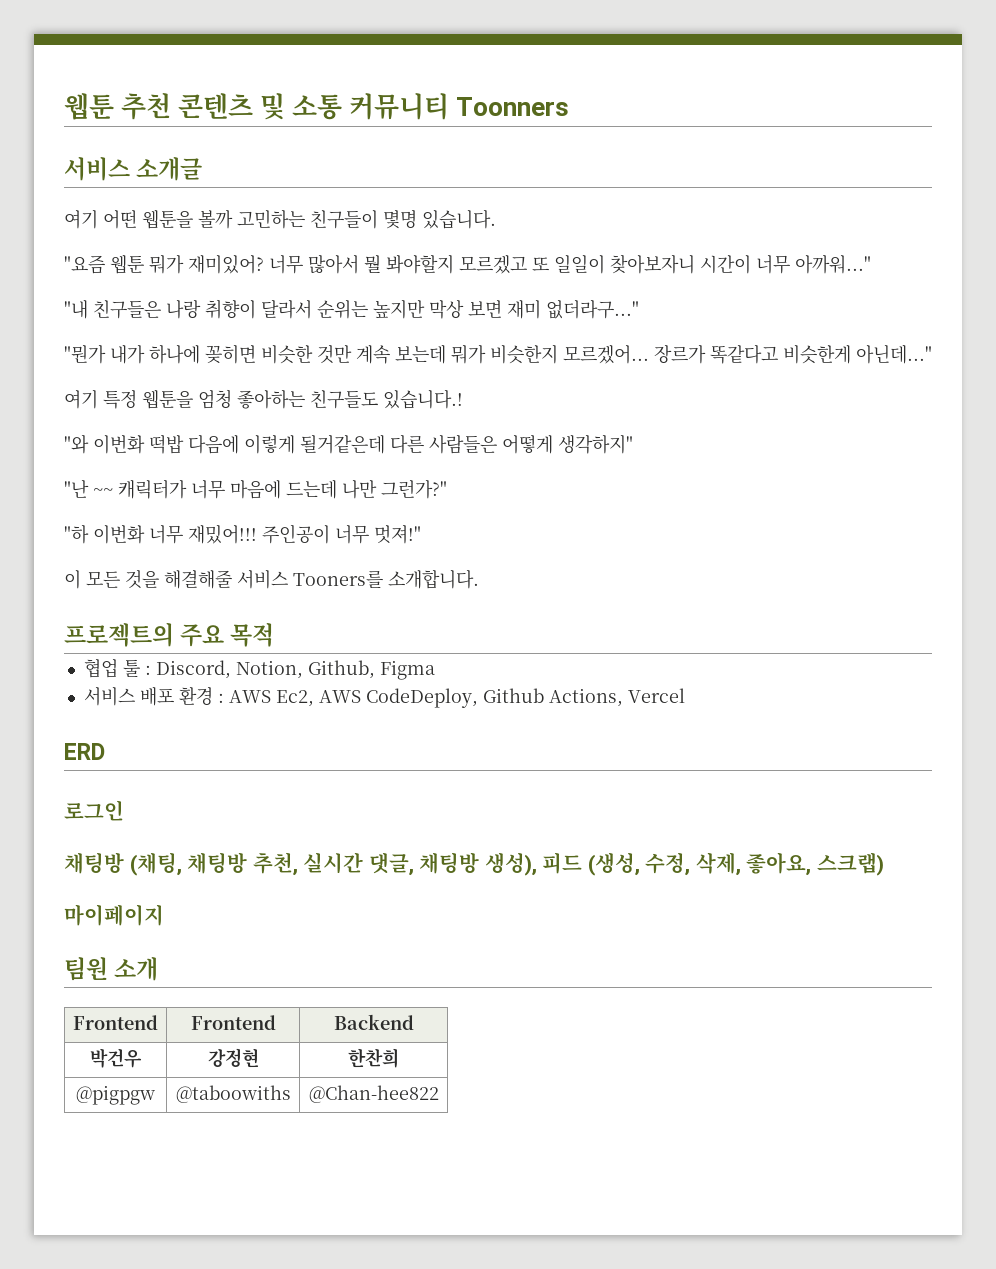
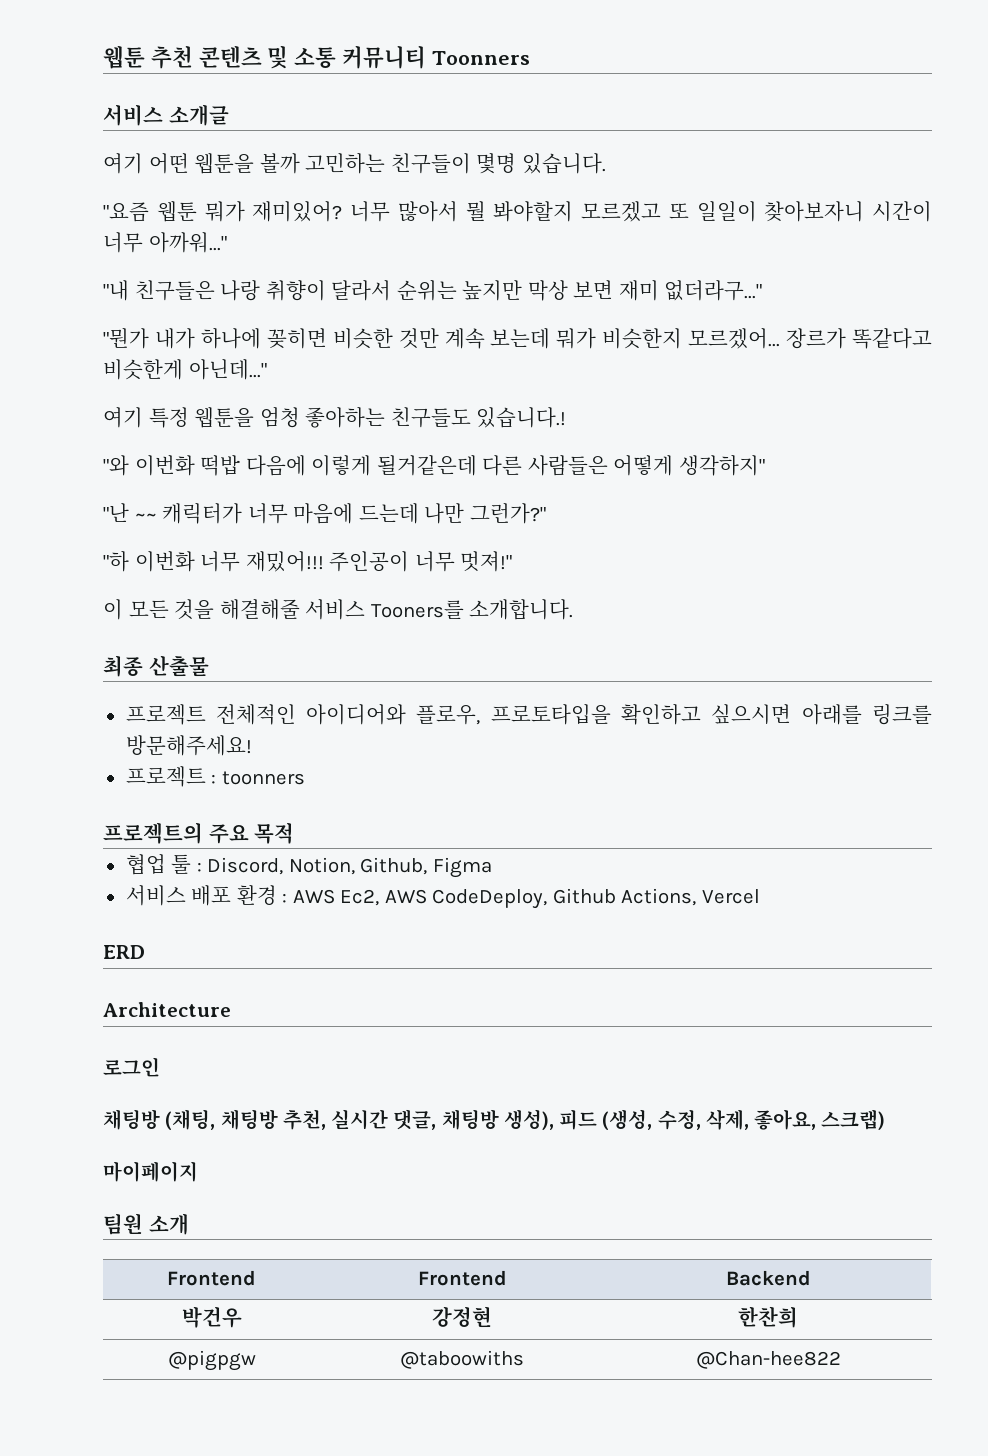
(479, 579) none -> [103,655,209,677] [125,704,932,725] [125,735,252,756] [125,766,305,787] // 최종 산출물 // 프로젝트 전체적인 아이디어와 플로우, 프로토타입을 확인하고 싶으시면 아래를 링크를 방문해주세요! // 프로젝트 : toonners
(105, 751) none -> [103,1002,231,1017] // Architecture

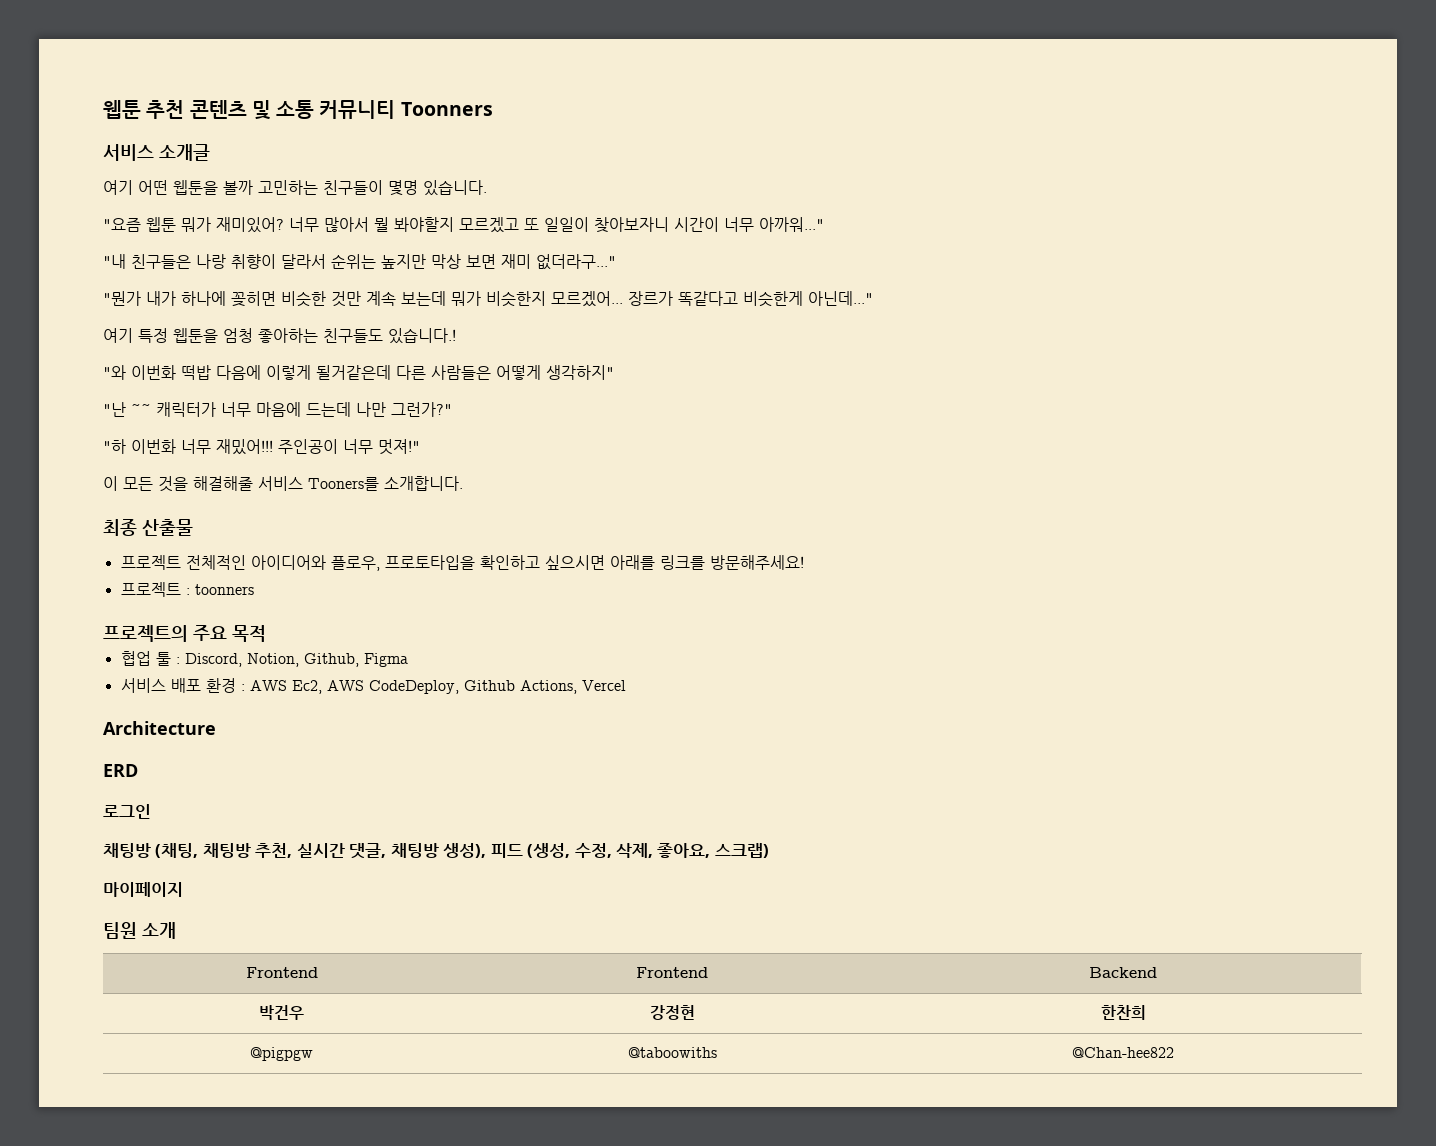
(760, 896) none -> [103,721,216,735] // Architecture
[103,1002,231,1017] // Architecture -> (138, 770) none

